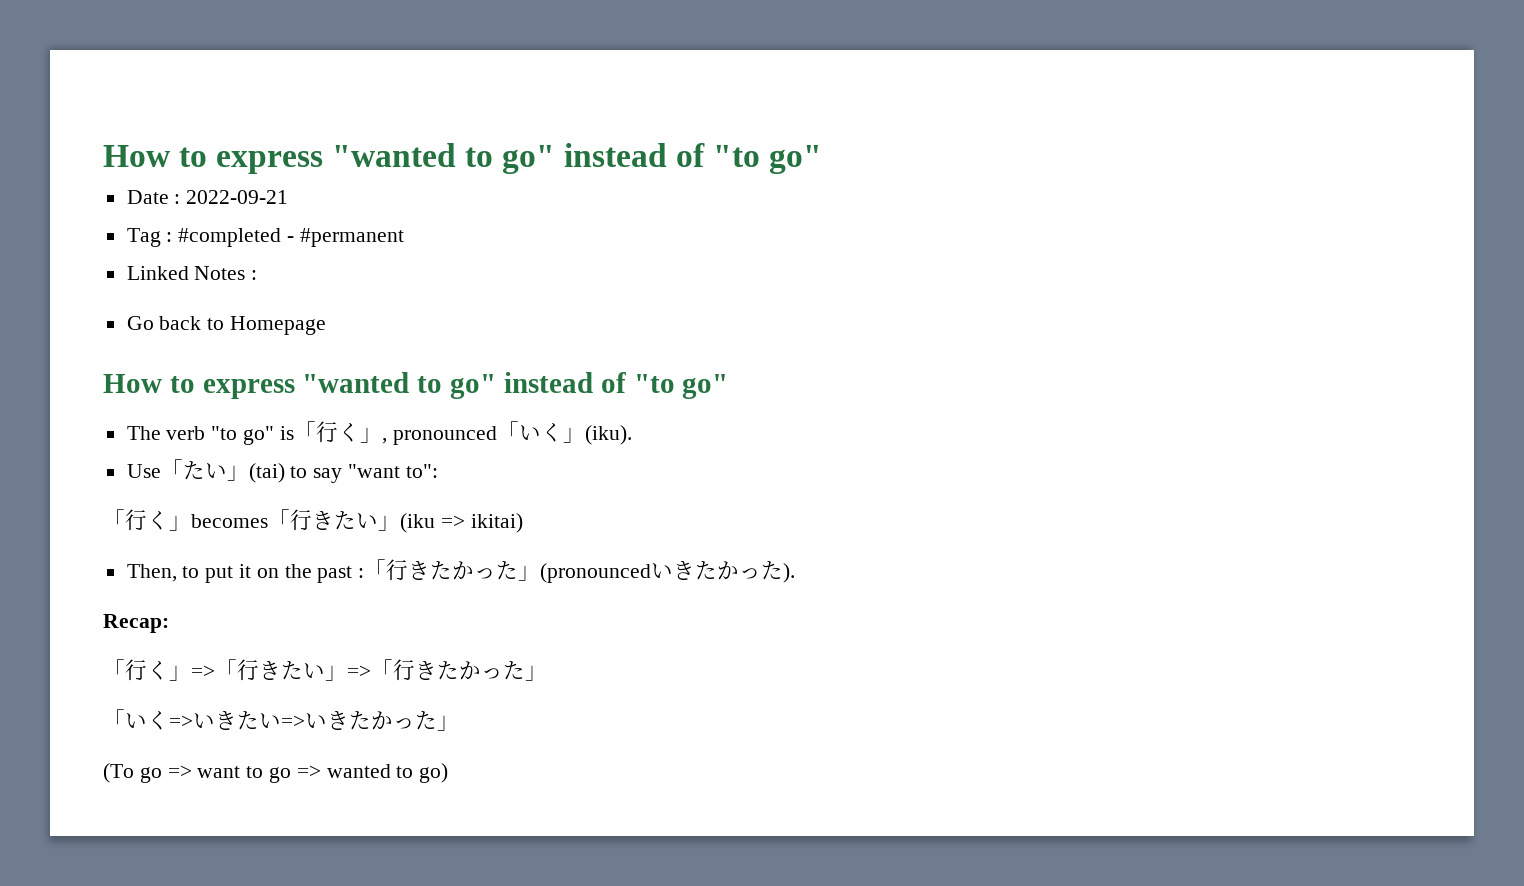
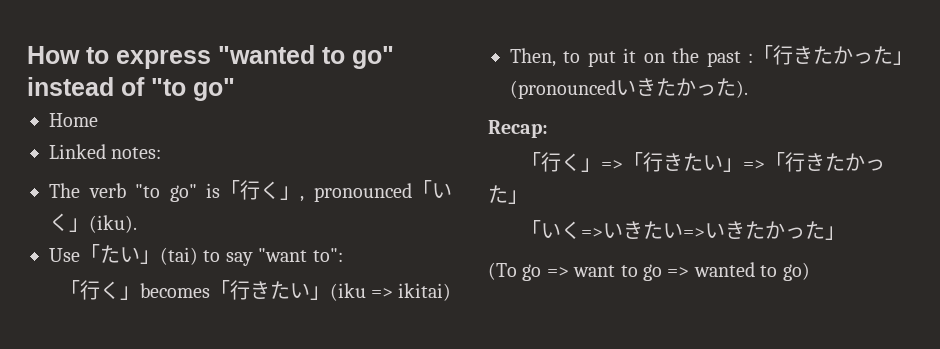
[126,190,289,204] [126,228,404,247] [126,266,258,280] [126,316,327,335] [103,372,729,399] Date : 2022-09-21 // Tag : #completed - #permanent // Linked Notes : // Go back to Homepage // How to express "wanted to go" instead of "to go" -> [49,113,98,127] [49,144,162,159] Home // Linked notes:

